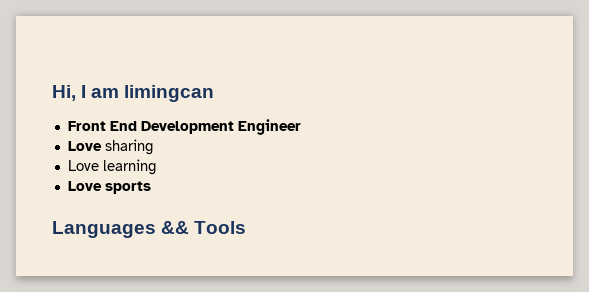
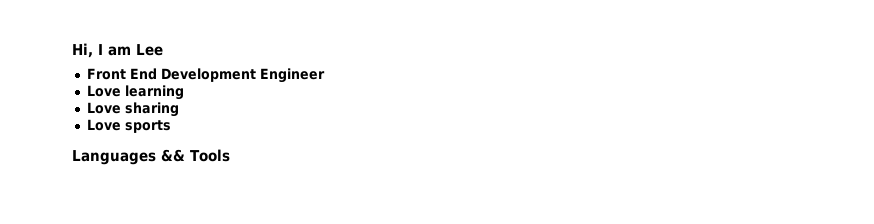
[124,85,215,102] limingcan -> [136,44,163,56] Lee
[104,139,153,155] [67,159,156,175] sharing // Love learning -> [124,85,184,100] [86,102,179,117] learning // Love sharing

